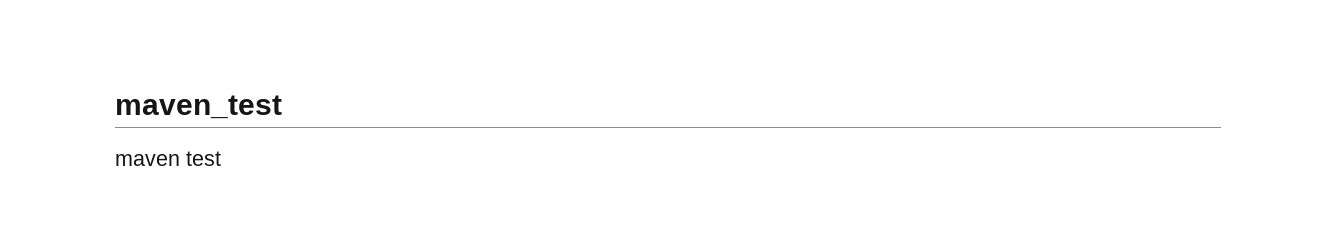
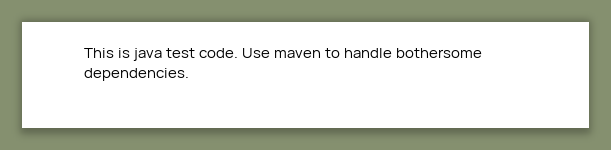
[115,95,282,119] [115,151,221,166] maven_test // maven test -> [84,48,483,61] [84,68,189,81] This is java test code. Use maven to handle bothersome dependencies.

